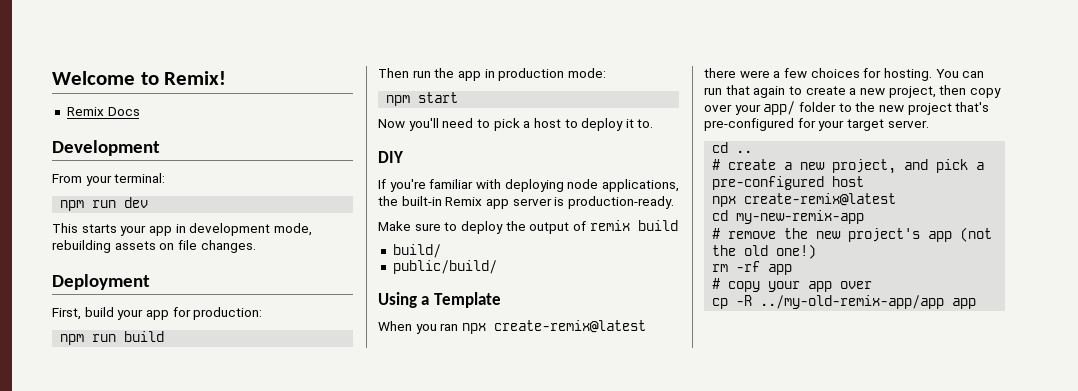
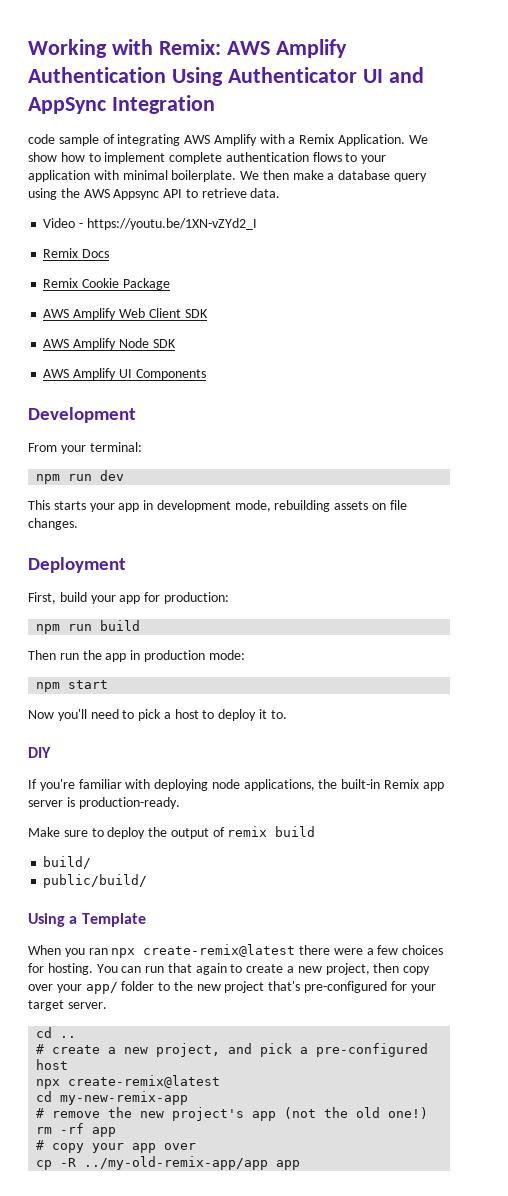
[52,71,227,85] [66,107,140,116] Welcome to Remix! // Remix Docs -> [28,39,347,58] [28,67,424,86] [28,95,215,114] [28,134,428,146] [28,152,387,164] [28,170,428,182] [28,188,281,200] [43,218,257,230] [43,248,110,258] [43,278,170,290] [43,308,208,320] [43,338,176,350] [43,368,206,380] Working with Remix: AWS Amplify Authentication Using Authenticator UI and AppSync Integration // code sample of integrating AWS Amplify with a Remix Application. We show how to implement complete authentication flows to your application with minimal boilerplate. We then make a database query using the AWS Appsync API to retrieve data. // Video - https://youtu.be/1XN-vZYd2_I // Remix Docs // Remix Cookie Package // AWS Amplify Web Client SDK // AWS Amplify Node SDK // AWS Amplify UI Components

